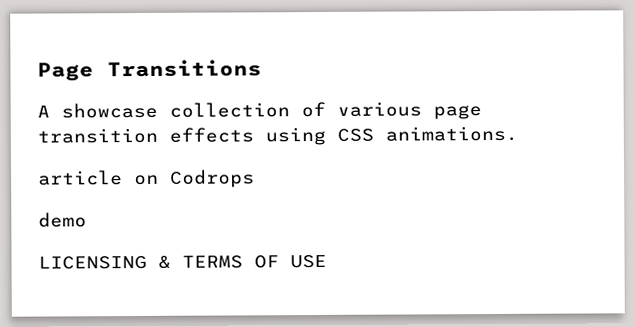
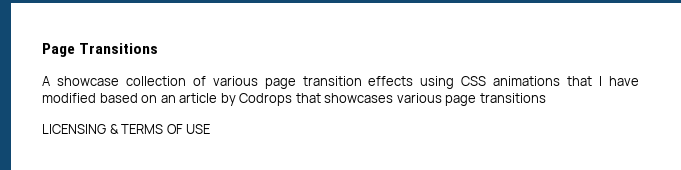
[385,125,518,142] [38,169,255,188] [38,212,87,228] animations. // article on Codrops // demo -> [493,76,639,86] [42,93,546,106] animations that I have modified based on an article by Codrops that showcases various page transitions

